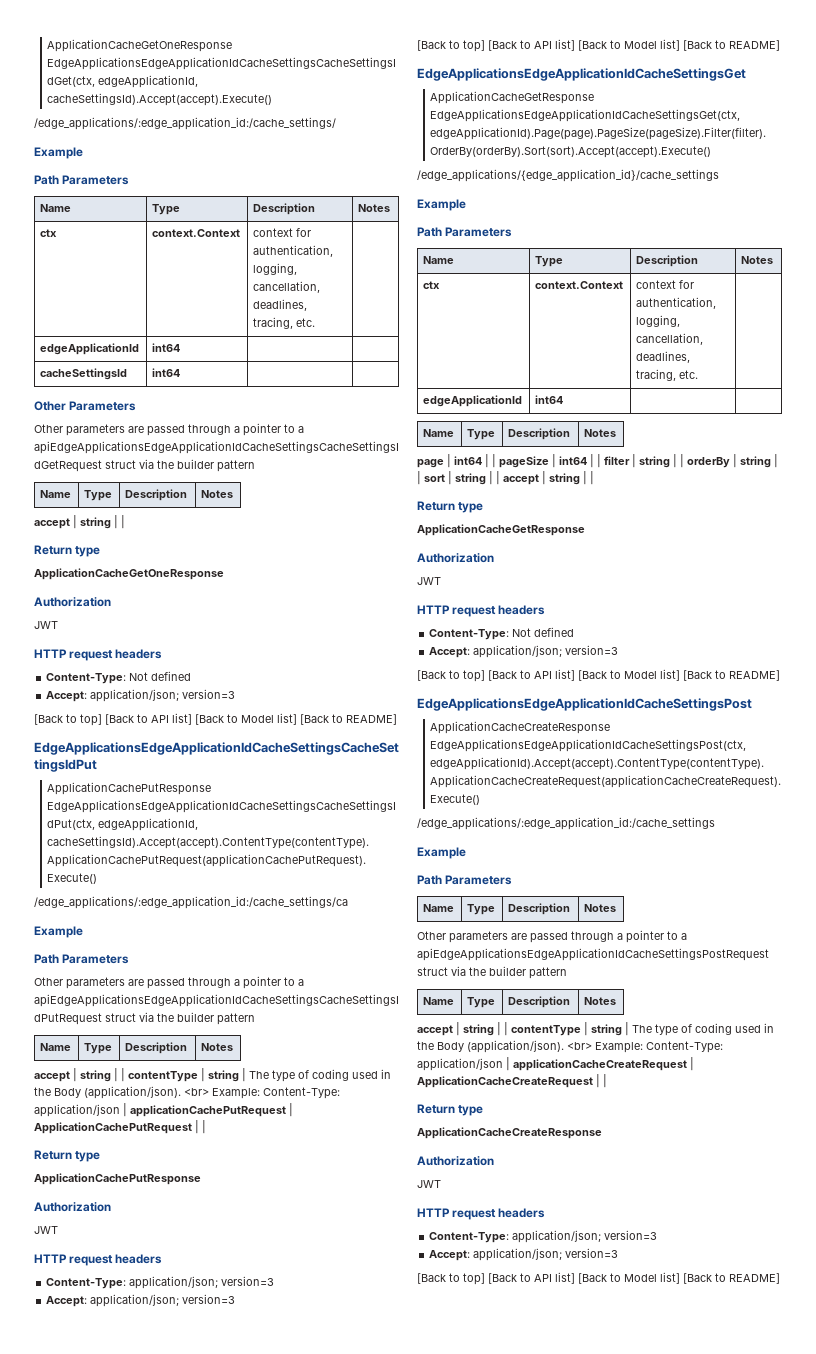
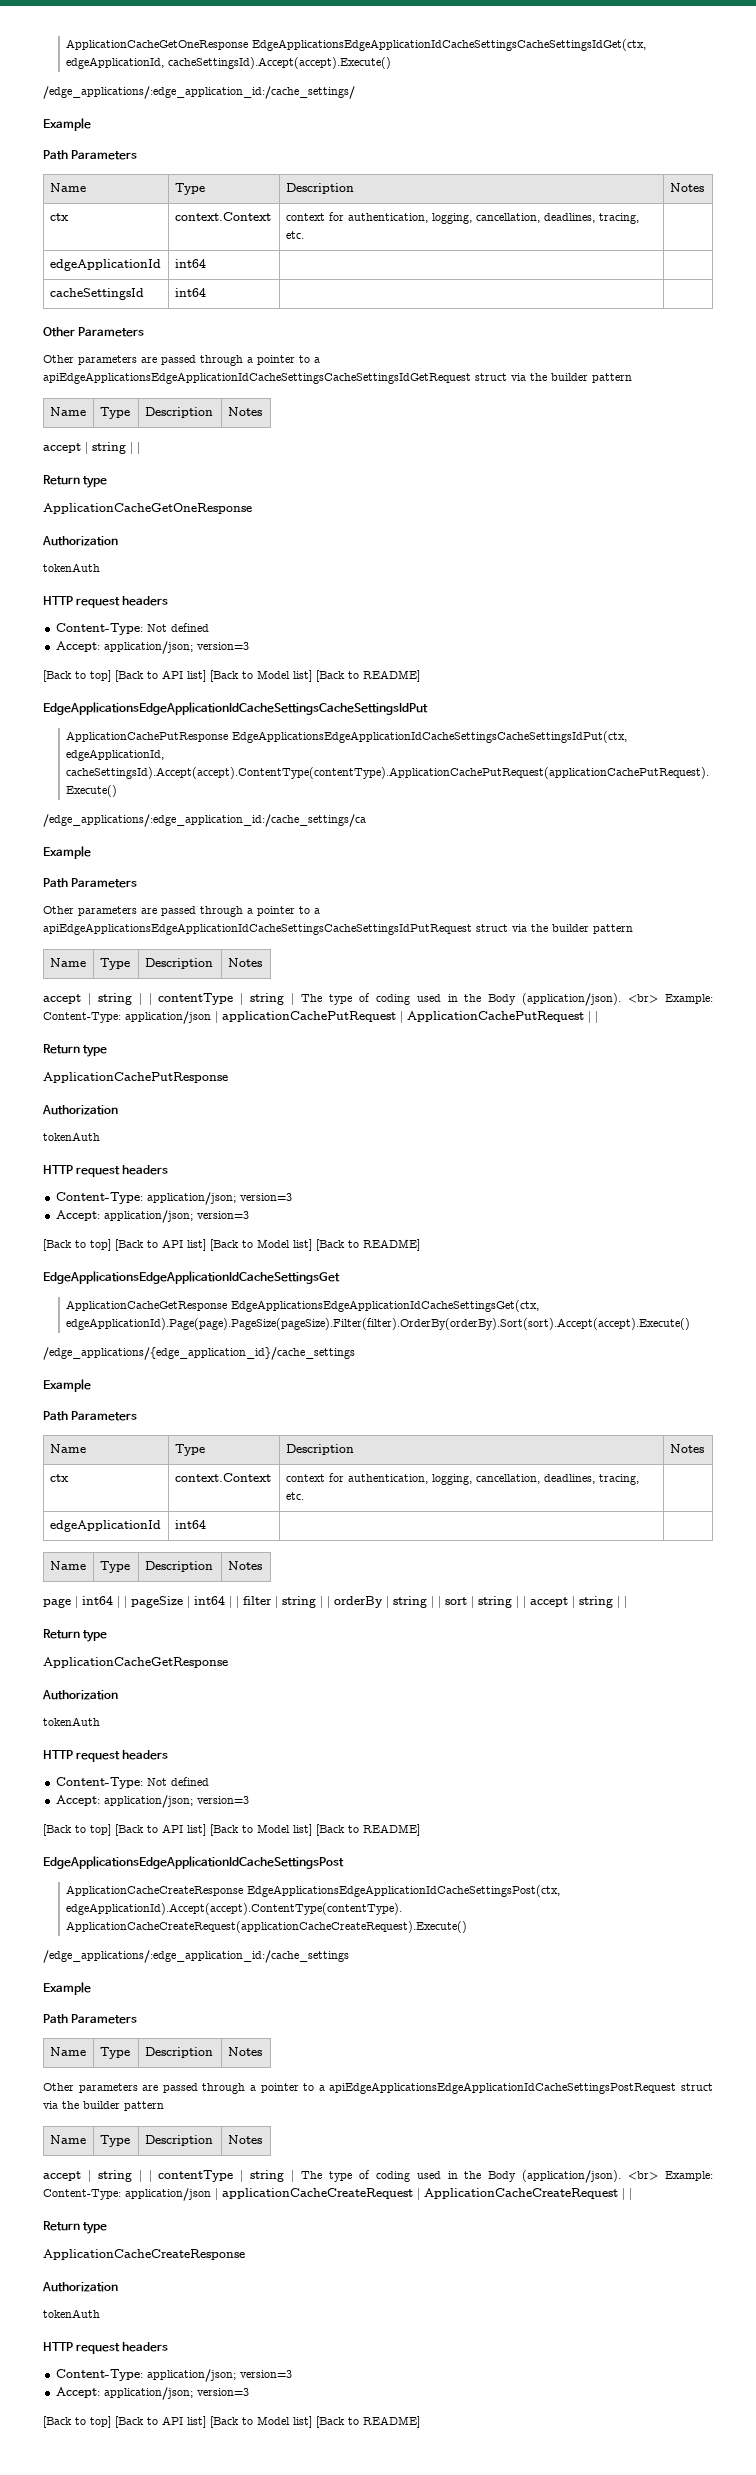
[34,621,58,629] JWT -> [43,563,100,572] tokenAuth
[34,1226,58,1234] JWT -> [43,1132,100,1141] tokenAuth
[417,577,441,585] JWT -> [43,1717,100,1726] tokenAuth
[417,1180,441,1188] JWT -> [43,2309,100,2318] tokenAuth

